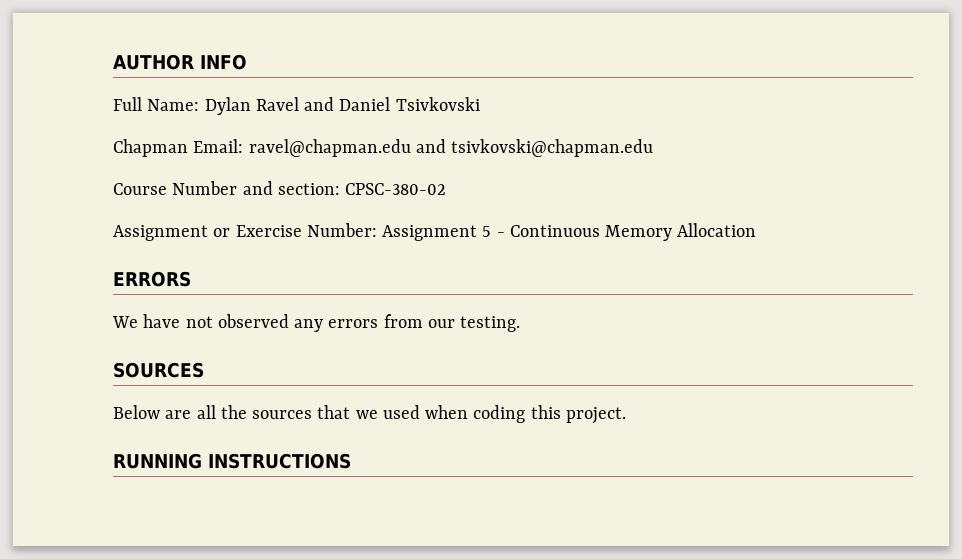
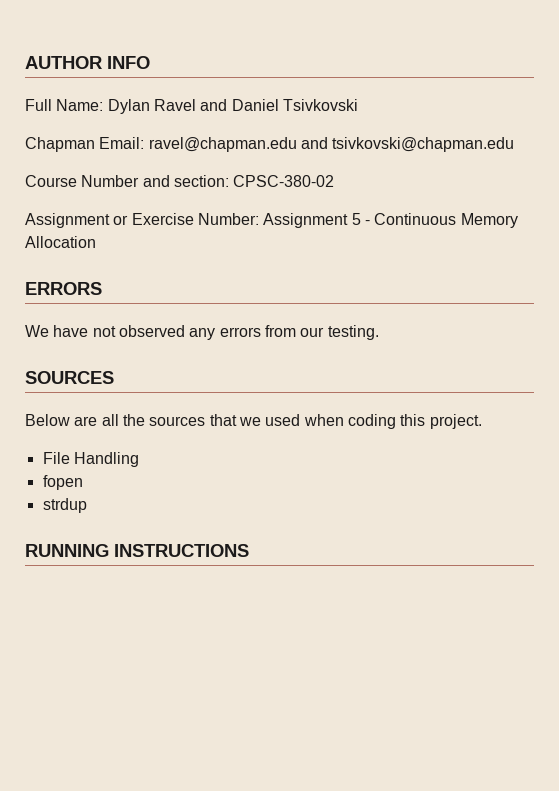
(626, 415) none -> [42,452,139,467] [42,475,83,490] [42,498,87,513] // File Handling // fopen // strdup

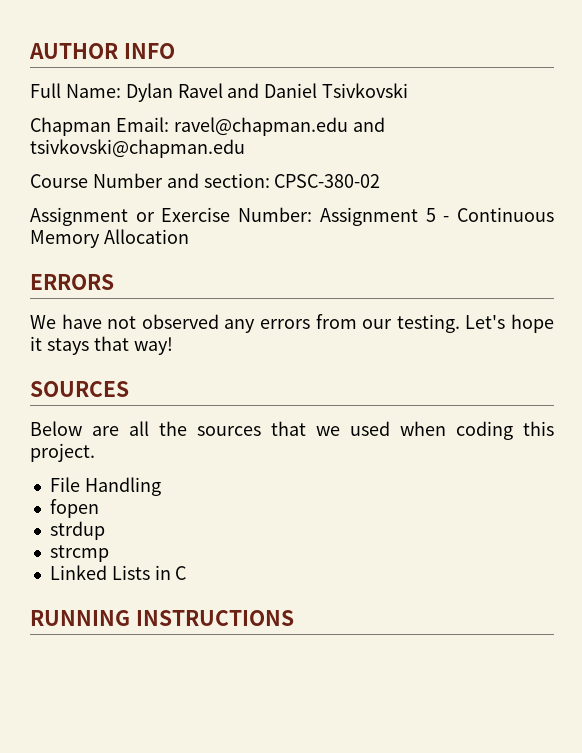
(379, 332) none -> [465,314,555,333] [30,336,173,355] Let's hope it stays that way!
(87, 505) none -> [49,545,109,562] [49,565,187,580] // strcmp // Linked Lists in C

